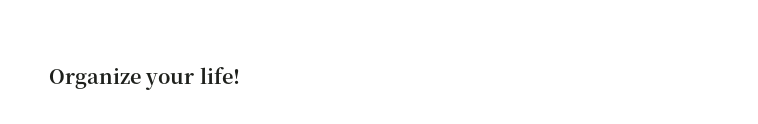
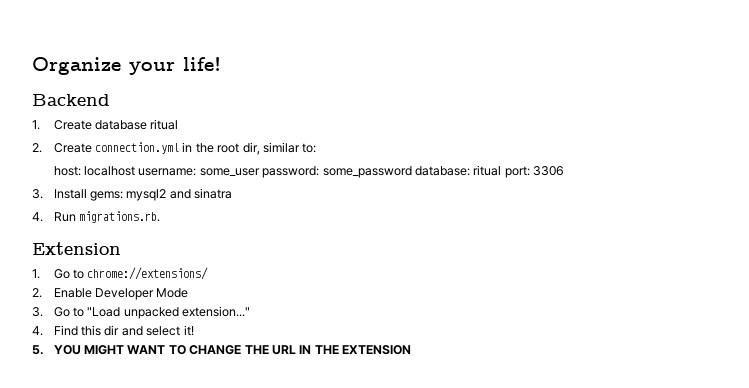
(240, 75) none -> [32,94,110,106] [32,119,179,130] [32,142,317,155] [53,165,565,178] [32,188,233,201] [32,211,161,223] [32,242,121,255] [32,267,209,280] [32,288,189,300] [32,306,251,319] [32,325,194,336] [32,345,412,355] // Backend // 1. Create database ritual // 2. Create connection.yml in the root dir, similar to: // host: localhost username: some_user password: some_password database: ritual port: 3306 // 3. Install gems: mysql2 and sinatra // 4. Run migrations.rb. // Extension // 1. Go to chrome://extensions/ // 2. Enable Developer Mode // 3. Go to "Load unpacked extension..." // 4. Find this dir and select it! // 5. YOU MIGHT WANT TO CHANGE THE URL IN THE EXTENSION

